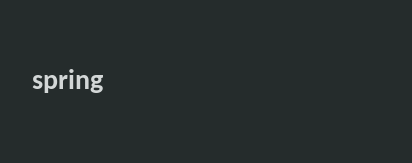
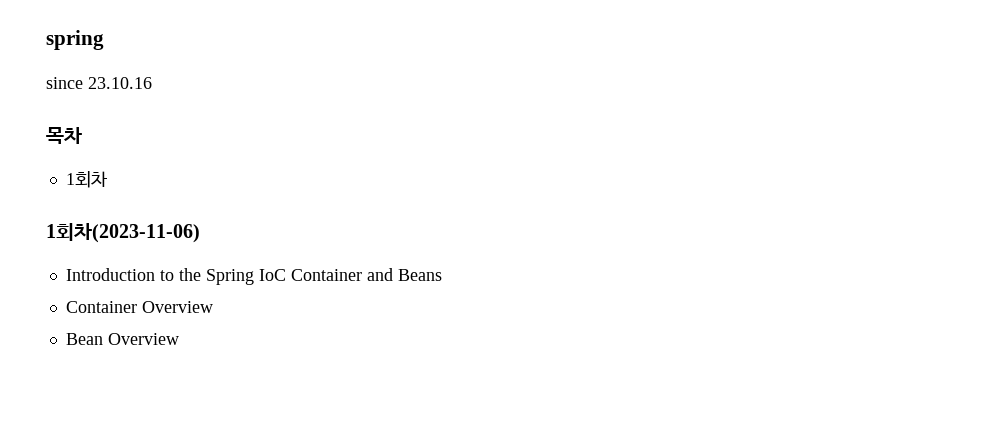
(103, 81) none -> [46,77,152,89] [46,127,82,144] [65,171,108,188] [46,223,200,243] [65,268,442,285] [65,301,213,313] [65,333,179,345] // since 23.10.16 // 목차 // 1회차 // 1회차(2023-11-06) // Introduction to the Spring IoC Container and Beans // Container Overview // Bean Overview

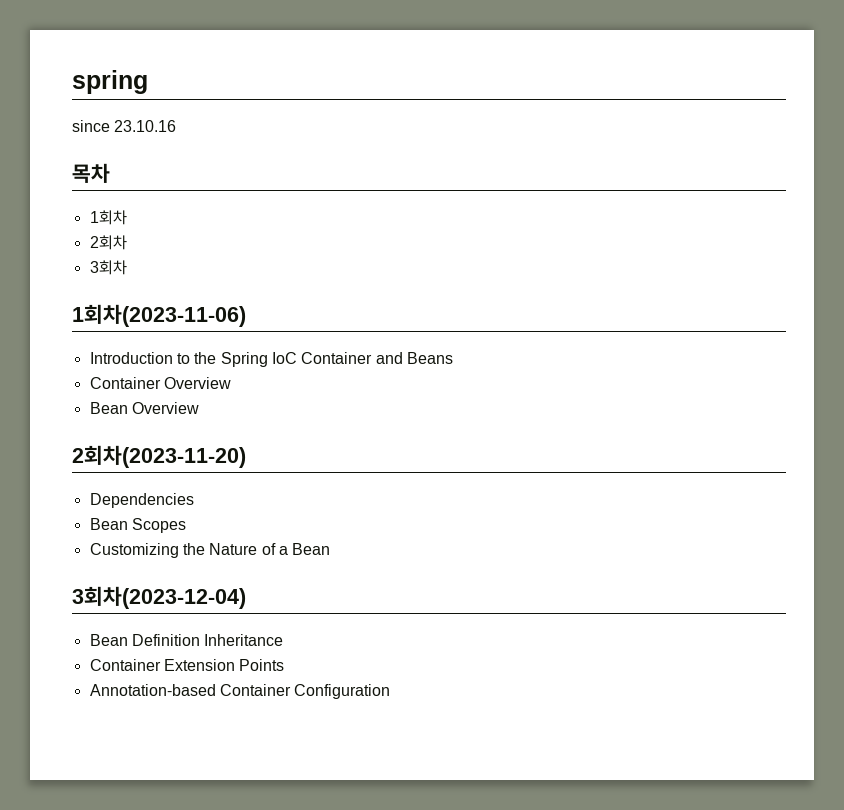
(108, 179) none -> [89,235,127,250] [89,260,127,275] // 2회차 // 3회차
(179, 339) none -> [72,445,246,468] [89,493,194,508] [89,518,186,533] [89,543,331,558] [72,586,246,609] [89,634,284,646] [89,659,285,671] [89,684,391,699] // 2회차(2023-11-20) // Dependencies // Bean Scopes // Customizing the Nature of a Bean // 3회차(2023-12-04) // Bean Definition Inheritance // Container Extension Points // Annotation-based Container Configuration

